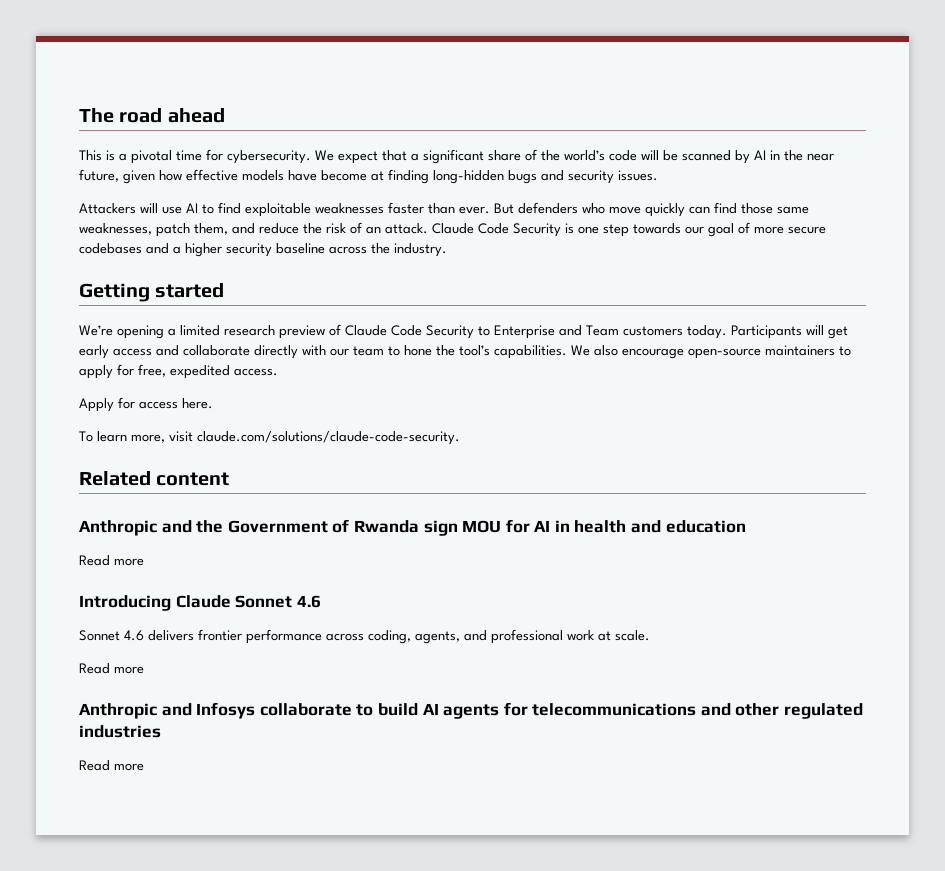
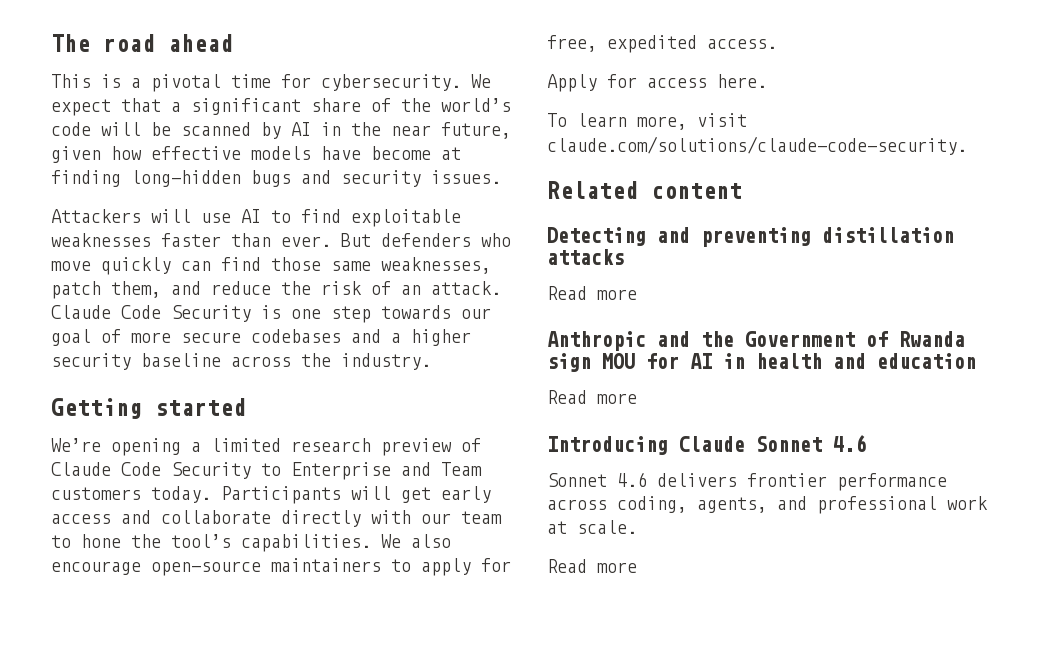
(230, 479) none -> [547,227,954,247] [547,249,624,265] [547,286,637,300] // Detecting and preventing distillation attacks // Read more
[79,702,864,719] [79,725,161,738] [79,760,144,771] // Anthropic and Infosys collaborate to build AI agents for telecommunications and other regulated industries // Read more -> (637, 567) none

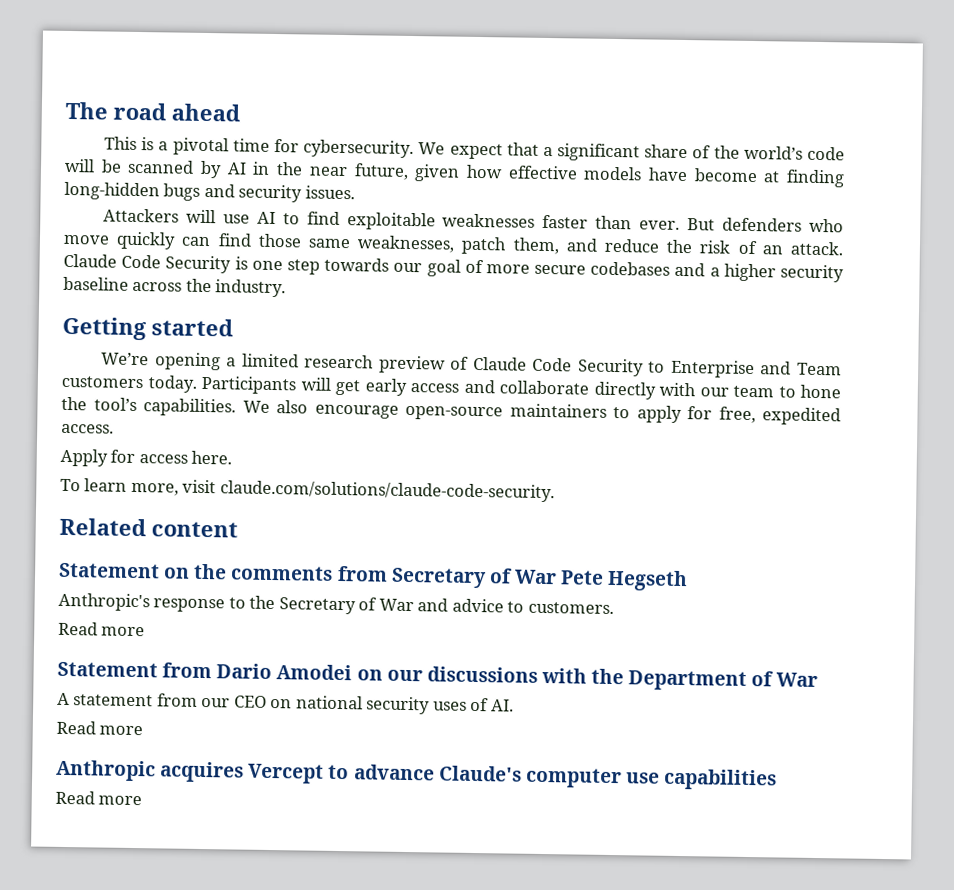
[547,227,954,247] [547,249,624,265] [547,286,637,300] [547,331,965,351] [547,353,976,372] [547,390,637,404] [547,435,866,455] [547,472,947,491] [547,496,988,514] [547,520,637,534] Detecting and preventing distillation attacks // Read more // Anthropic and the Government of Rwanda sign MOU for AI in health and education // Read more // Introducing Claude Sonnet 4.6 // Sonnet 4.6 delivers frontier performance across coding, agents, and professional work at scale. -> [59,562,689,592] [58,592,614,615] [58,621,146,637] [57,661,819,691] [57,692,514,715] [56,720,144,736] [56,759,778,791] Statement on the comments from Secretary of War Pete Hegseth // Anthropic's response to the Secretary of War and advice to customers. // Read more // Statement from Dario Amodei on our discussions with the Department of War // A statement from our CEO on national security uses of AI. // Read more // Anthropic acquires Vercept to advance Claude's computer use capabilities

